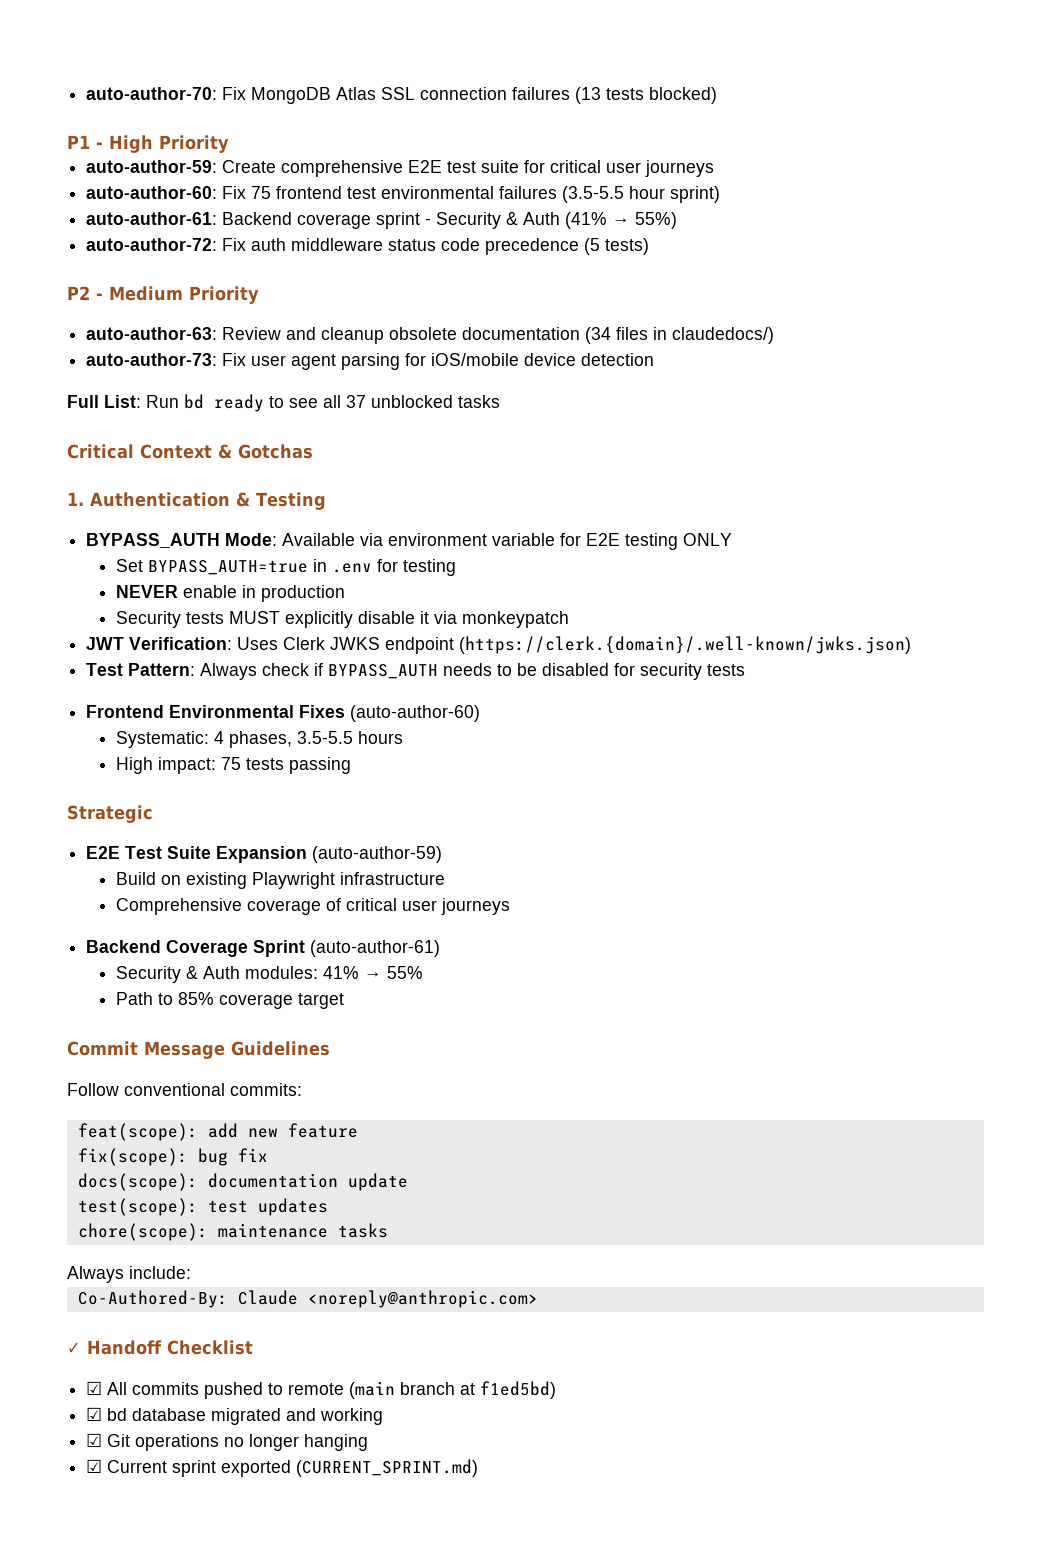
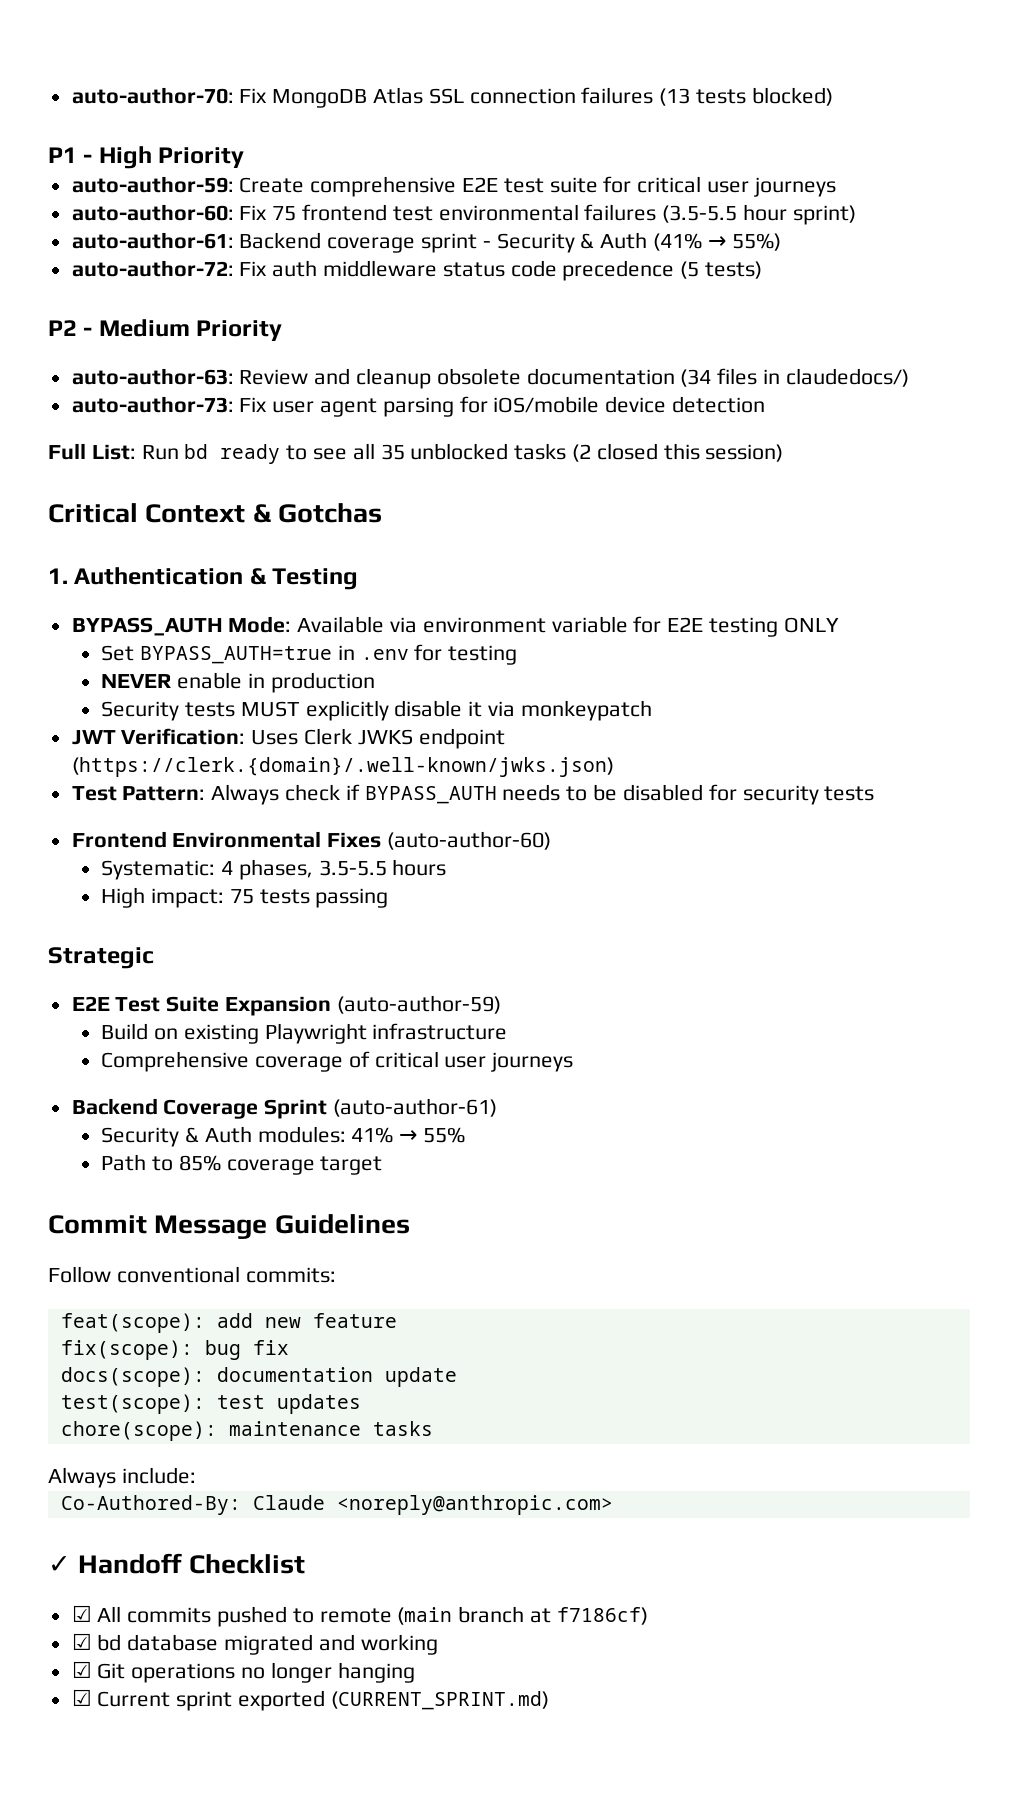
[346,395,366,408] 37 -> [380,444,405,460] 35
(500, 401) none -> [572,443,784,462] (2 closed this session)
[480,1381,557,1399] f1ed5bd) -> [556,1607,648,1625] f7186cf)

